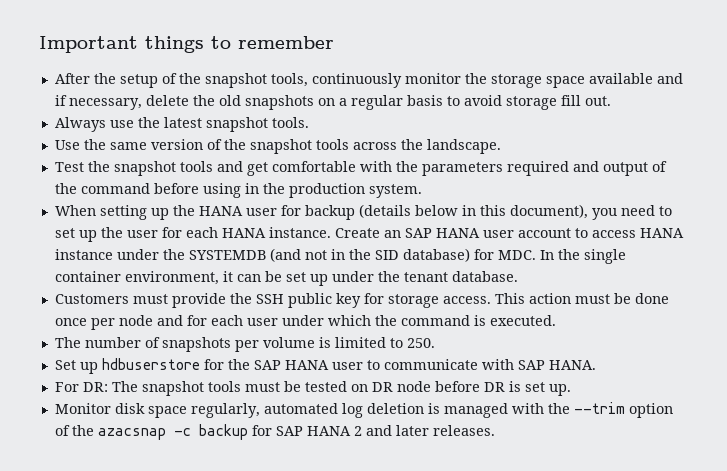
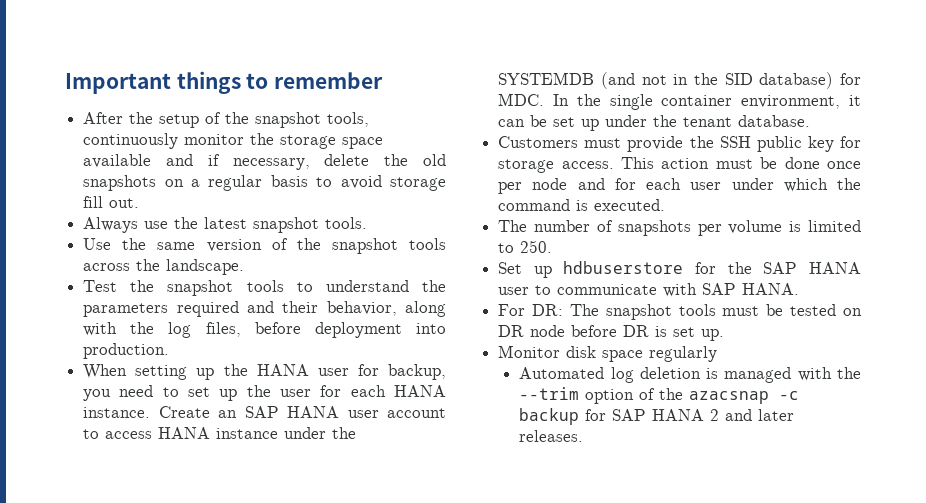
[216,161,667,176] [54,183,422,198] and get comfortable with the parameters required and output of the command before using in the production system. -> [296,280,446,292] [83,301,446,317] [83,322,446,338] [83,343,170,359] to understand the parameters required and their behavior, along with the log files, before deployment into production.
[304,204,588,220] backup (details below in this document), -> [388,364,446,380] backup,
[190,403,338,418] regularly, automated -> [649,346,718,362] [519,367,605,379] regularly // Automated

